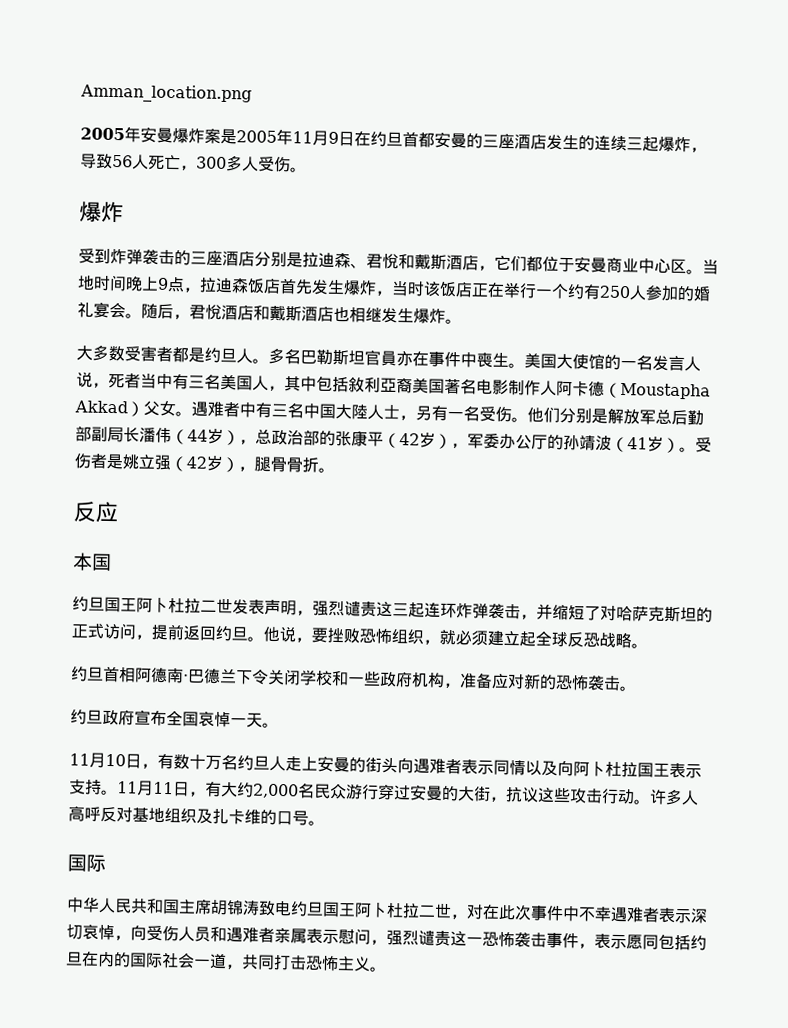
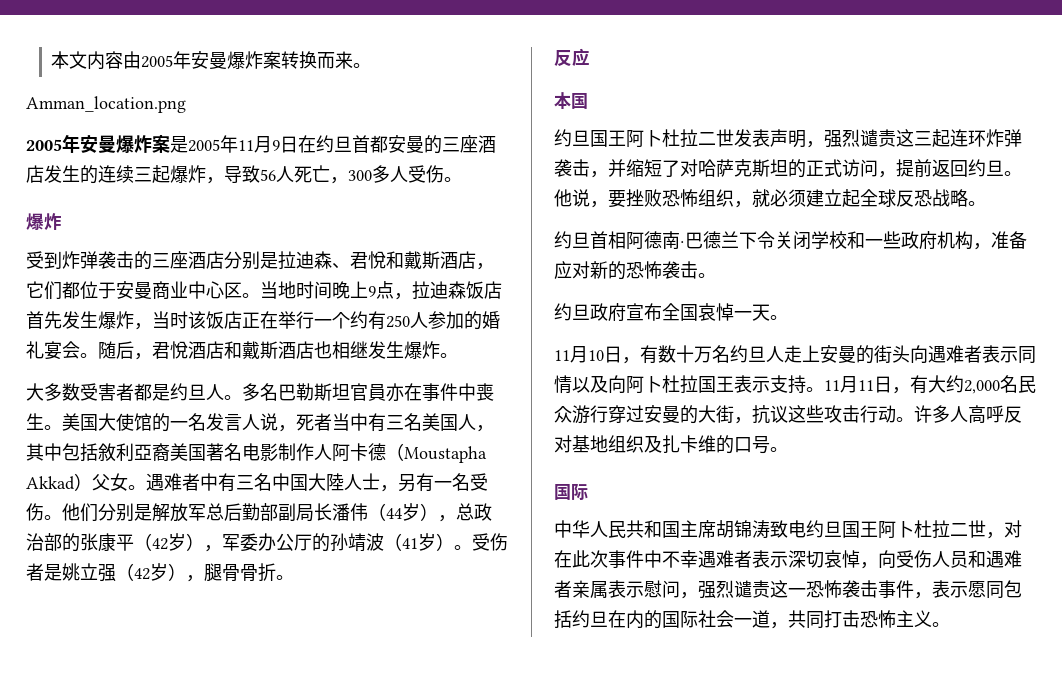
(80, 93) none -> [51,51,372,70] 本文内容由2005年安曼爆炸案转换而来。 //

